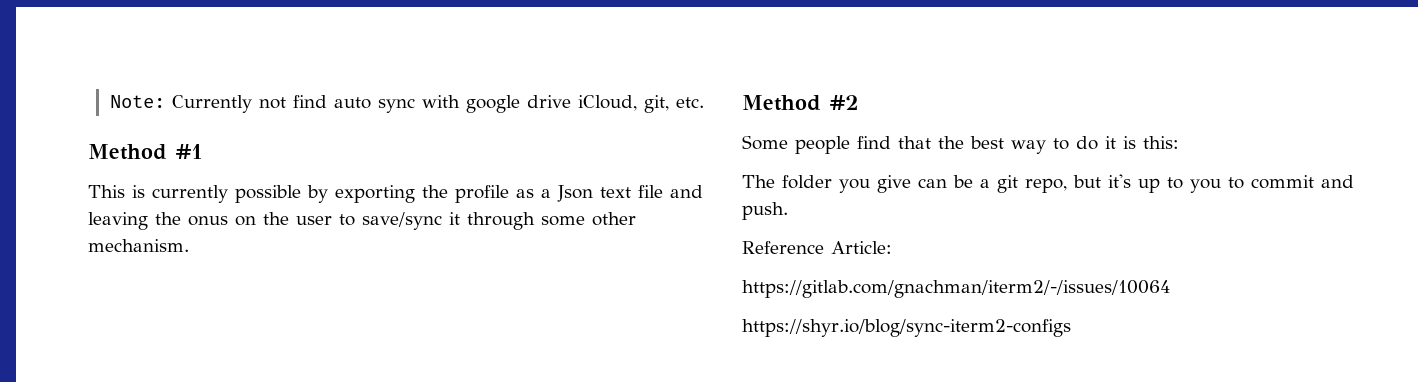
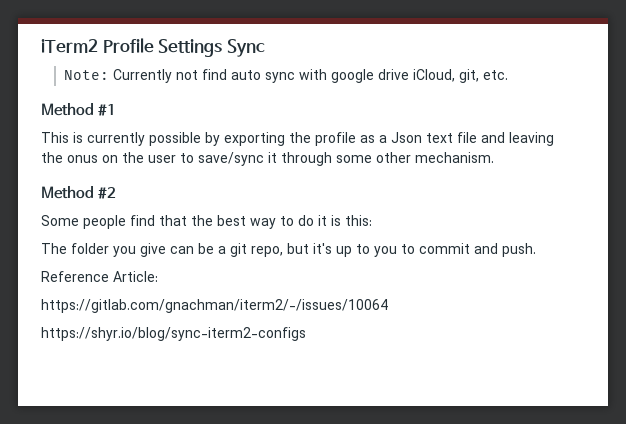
(109, 101) none -> [41,38,265,57] iTerm2 Profile Settings Sync //

